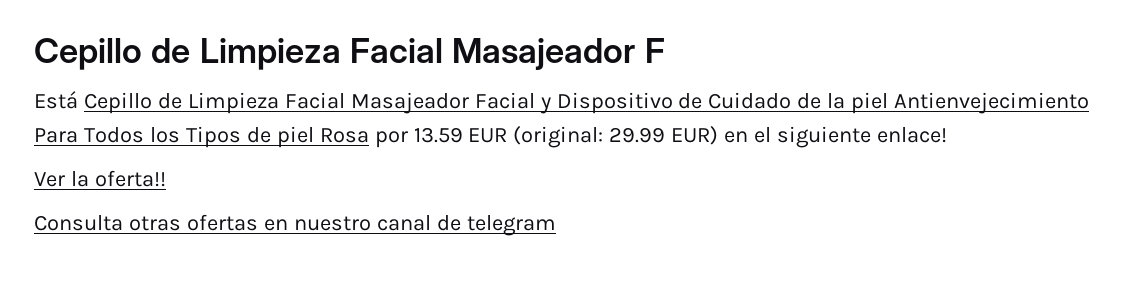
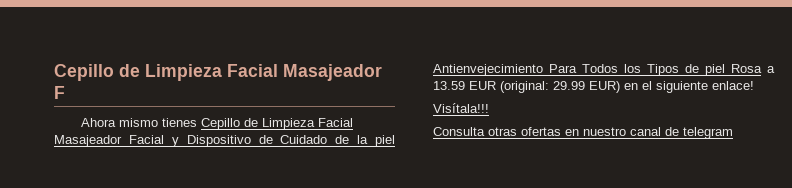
[34,91,78,109] Está -> [80,118,197,127] Ahora mismo tienes
[374,131,408,148] por -> [767,66,775,73] a
[34,170,166,187] Ver la oferta!! -> [433,103,489,113] Visítala!!!

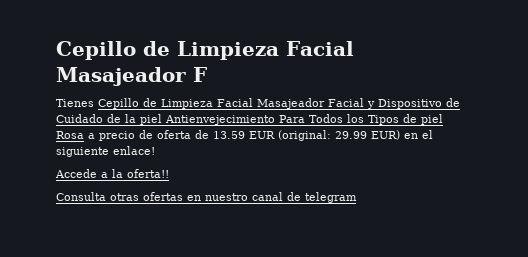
[80,118,197,127] Ahora mismo tienes -> [56,99,94,107] Tienes
(775, 69) none -> [99,130,209,141] precio de oferta de
[433,103,489,113] Visítala!!! -> [55,169,169,178] Accede a la oferta!!

